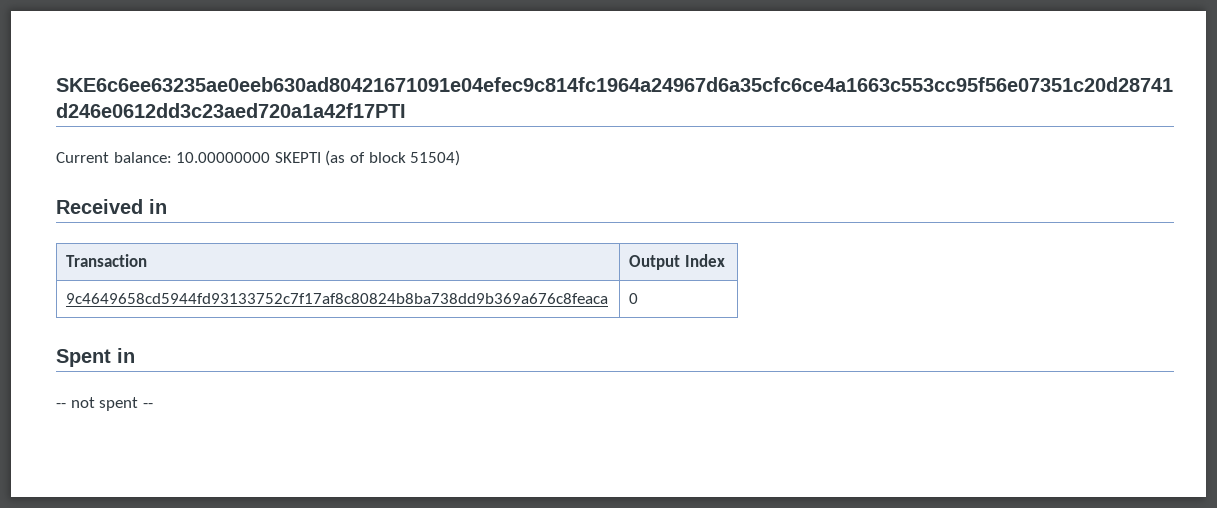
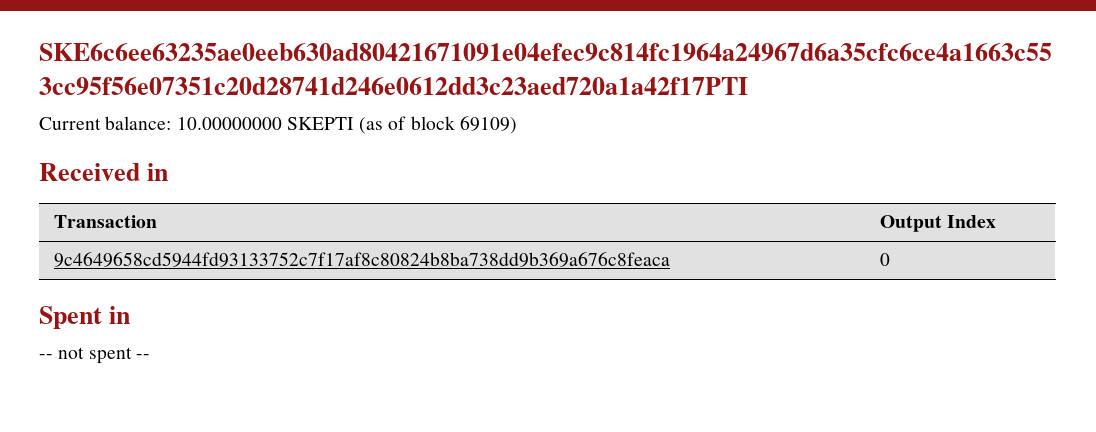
[410,150,461,166] 51504) -> [459,116,517,134] 69109)

